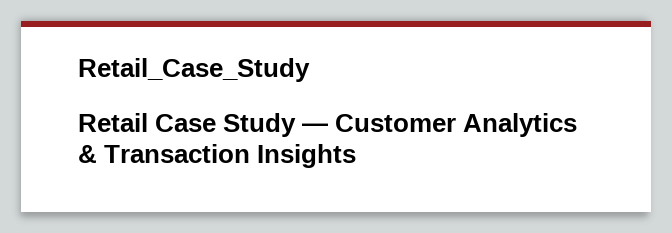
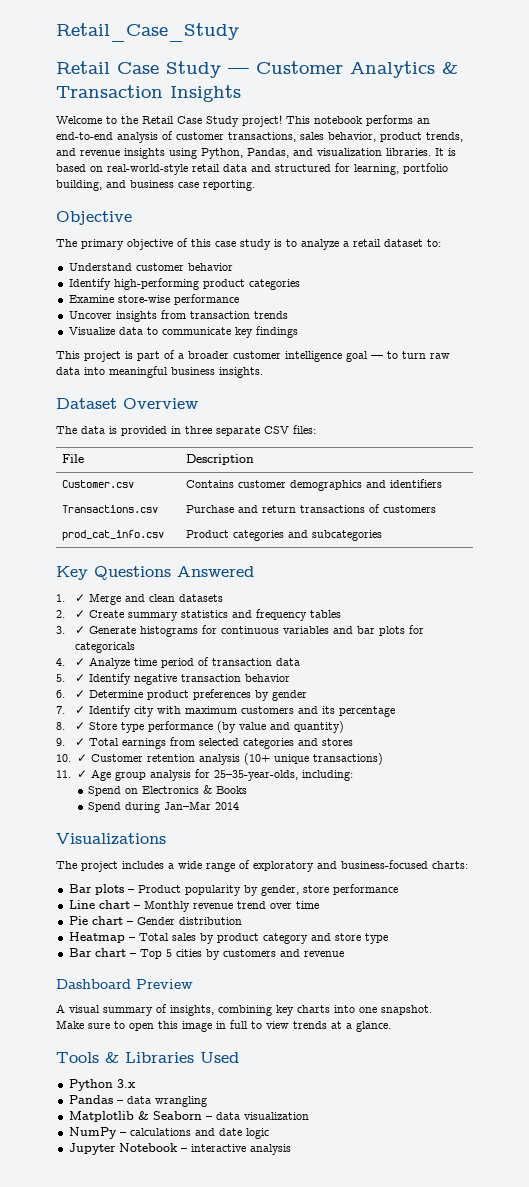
(357, 156) none -> [56,115,430,127] [56,131,463,143] [56,148,456,159] [56,163,448,175] [56,180,255,191] [56,211,132,225] [56,238,441,250] [68,263,233,271] [68,278,300,290] [68,294,239,305] [68,310,288,322] [68,326,298,338] [56,350,450,362] [56,366,263,378] [56,398,198,409] [56,425,316,436] [62,454,85,463] [186,454,255,465] [62,480,135,488] [186,479,443,491] [62,505,159,513] [186,504,437,513] [62,530,165,541] [186,530,383,541] [56,566,254,580] [56,593,224,605] [56,609,342,621] [56,625,425,637] [75,642,136,653] [56,657,301,669] [56,673,291,685] [56,689,308,701] [56,705,396,717] [56,721,345,733] [56,737,354,749] [56,753,383,765] [56,769,353,781] [87,785,247,796] [87,801,239,813] [56,833,166,845] [56,860,468,872] [68,884,398,896] [68,900,319,912] [68,916,242,925] [68,932,388,944] [68,948,344,960] [56,979,193,989] [56,1004,432,1016] [56,1020,391,1032] [56,1052,239,1063] [68,1079,136,1091] [68,1095,207,1107] [68,1111,309,1122] [68,1127,269,1139] [68,1143,291,1155] // Welcome to the Retail Case Study project! This notebook performs an end-to-end analysis of customer transactions, sales behavior, product trends, and revenue insights using Python, Pandas, and visualization libraries. It is based on real-world-style retail data and structured for learning, portfolio building, and business case reporting. // Objective // The primary objective of this case study is to analyze a retail dataset to: // Understand customer behavior // Identify high-performing product categories // Examine store-wise performance // Uncover insights from transaction trends // Visualize data to communicate key findings // This project is part of a broader customer intelligence goal — to turn raw data into meaningful business insights. // Dataset Overview // The data is provided in three separate CSV files: // File | Description // Customer.csv | Contains customer demographics and identifiers // Transactions.csv | Purchase and return transactions of customers // prod_cat_info.csv | Product categories and subcategories // Key Questions Answered // 1. ✓ Merge and clean datasets // 2. ✓ Create summary statistics and frequency tables // 3. ✓ Generate histograms for continuous variables and bar plots for categoricals // 4. ✓ Analyze time period of transaction data // 5. ✓ Identify negative transaction behavior // 6. ✓ Determine product preferences by gender // 7. ✓ Identify city with maximum customers and its percentage // 8. ✓ Store type performance (by value and quantity) // 9. ✓ Total earnings from selected categories and stores // 10. ✓ Customer retention analysis (10+ unique transactions) // 11. ✓ Age group analysis for 25–35-year-olds, including: // Spend on Electronics & Books // Spend during Jan–Mar 2014 // Visualizations // The project includes a wide range of exploratory and business-focused charts: // Bar plots – Product popularity by gender, store performance // Line chart – Monthly revenue trend over time // Pie chart – Gender distribution // Heatmap – Total sales by product category and store type // Bar chart – Top 5 cities by customers and revenue // Dashboard Preview // A visual summary of insights, combining key charts into one snapshot. // Make sure to open this image in full to view trends at a glance. // Tools & Libraries Used // Python 3.x // Pandas – data wrangling // Matplotlib & Seaborn – data visualization // NumPy – calculations and date logic // Jupyter Notebook – interactive analysis

